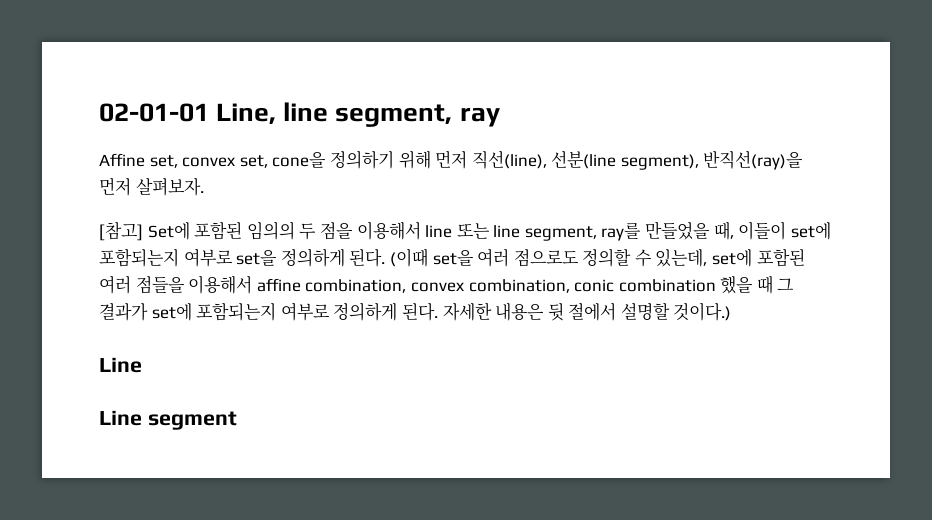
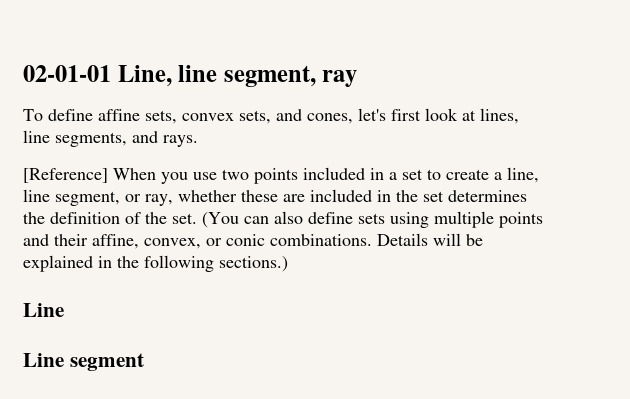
[99,150,804,170] [99,177,204,196] [99,221,831,241] [99,248,805,267] [99,275,795,294] [99,302,732,321] Affine set, convex set, cone을 정의하기 위해 먼저 직선(line), 선분(line segment), 반직선(ray)을 먼저 살펴보자. // [참고] Set에 포함된 임의의 두 점을 이용해서 line 또는 line segment, ray를 만들었을 때, 이들이 set에 포함되는지 여부로 set을 정의하게 된다. (이때 set을 여러 점으로도 정의할 수 있는데, set에 포함된 여러 점들을 이용해서 affine combination, convex combination, conic combination 했을 때 그 결과가 set에 포함되는지 여부로 정의하게 된다. 자세한 내용은 뒷 절에서 설명할 것이다.) -> [23,108,519,124] [23,130,198,147] [23,167,539,184] [23,189,527,206] [23,211,543,228] [23,233,483,249] [23,255,288,272] To define affine sets, convex sets, and cones, let's first look at lines, line segments, and rays. // [Reference] When you use two points included in a set to create a line, line segment, or ray, whether these are included in the set determines the definition of the set. (You can also define sets using multiple points and their affine, convex, or conic combinations. Details will be explained in the following sections.)

